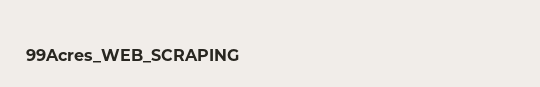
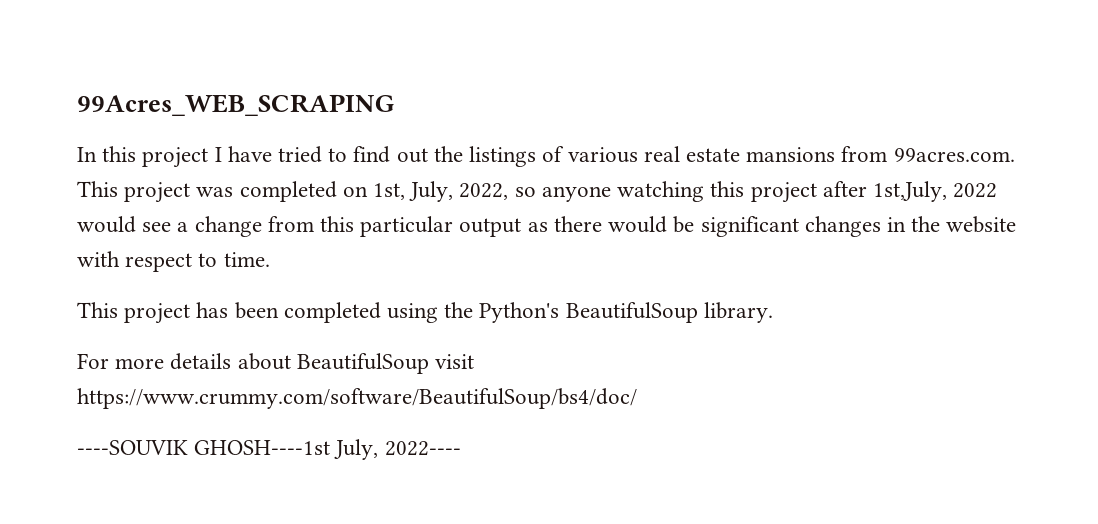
(239, 56) none -> [77,146,1015,168] [77,181,998,203] [77,216,1017,237] [77,251,270,272] [77,302,773,324] [77,353,475,374] [77,388,637,409] [77,439,461,460] // In this project I have tried to find out the listings of various real estate mansions from 99acres.com. This project was completed on 1st, July, 2022, so anyone watching this project after 1st,July, 2022 would see a change from this particular output as there would be significant changes in the website with respect to time. // This project has been completed using the Python's BeautifulSoup library. // For more details about BeautifulSoup visit https://www.crummy.com/software/BeautifulSoup/bs4/doc/ // ----SOUVIK GHOSH----1st July, 2022----

